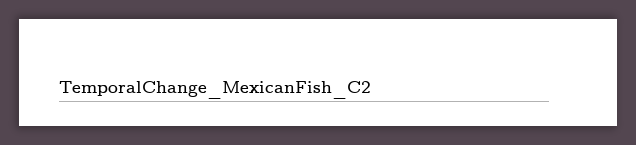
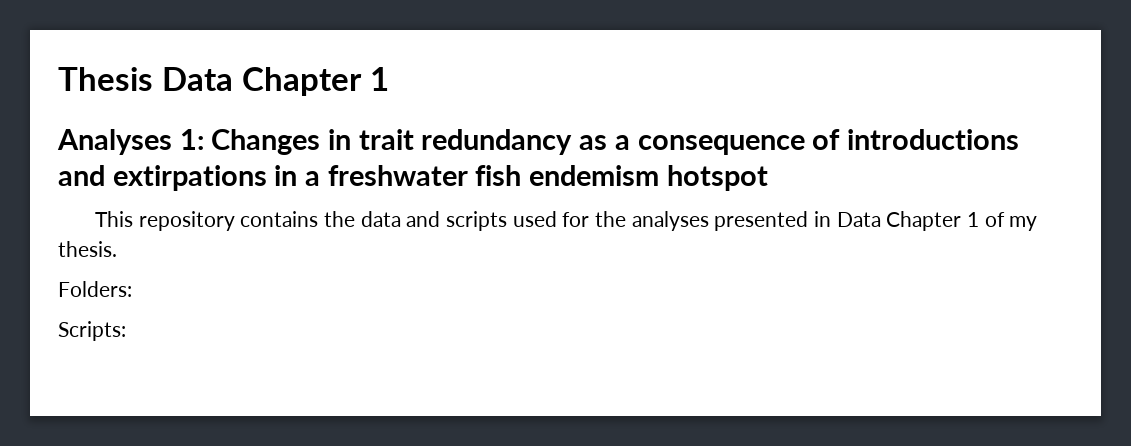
[59,81,371,99] TemporalChange_MexicanFish_C2 -> [58,67,389,96] [57,129,1019,155] [58,165,768,191] [94,211,1038,231] [58,241,117,257] [58,281,132,297] [58,321,126,341] Thesis Data Chapter 1 // Analyses 1: Changes in trait redundancy as a consequence of introductions and extirpations in a freshwater fish endemism hotspot // This repository contains the data and scripts used for the analyses presented in Data Chapter 1 of my thesis. // Folders: // Scripts:

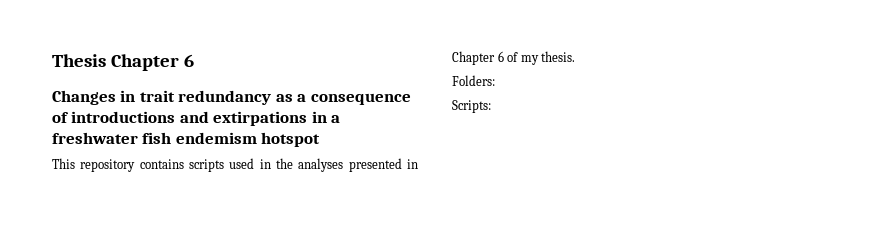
[161,67,389,96] [57,129,204,155] Data Chapter 1 // Analyses 1: -> [110,54,194,71] Chapter 6 //
[323,211,441,227] the data and -> (184, 164) none
[562,212,590,227] for -> [259,159,271,169] in
[836,211,979,231] Data Chapter 1 -> [452,51,504,65] Chapter 6

